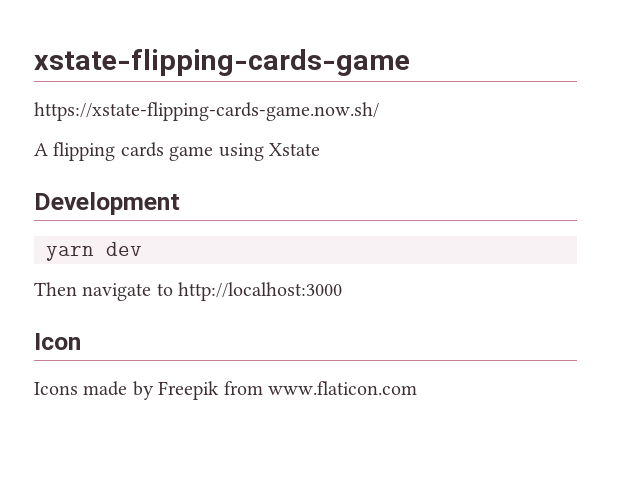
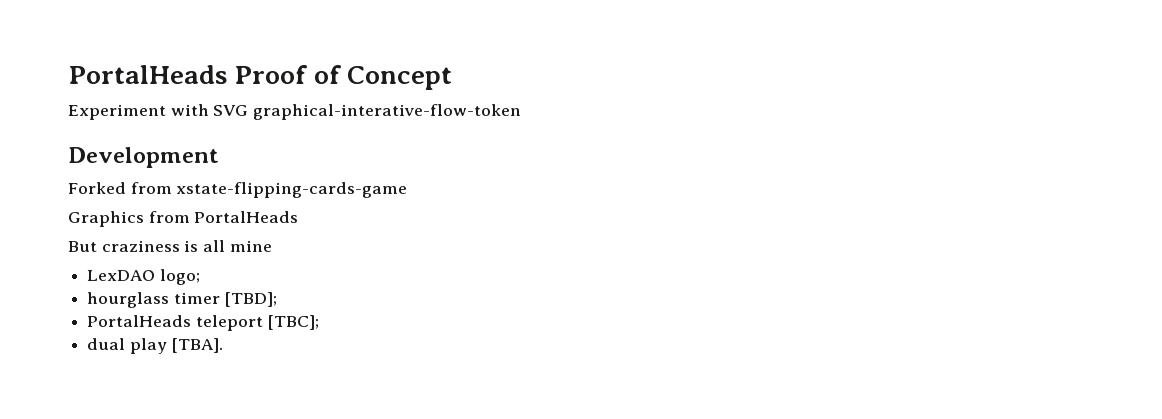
[34,49,410,76] [34,102,379,121] [34,142,320,161] [34,192,180,215] [46,242,142,261] [34,282,343,301] [34,333,81,350] [34,381,417,400] xstate-flipping-cards-game // https://xstate-flipping-cards-game.now.sh/ // A flipping cards game using Xstate // Development // yarn dev // Then navigate to http://localhost:3000 // Icon // Icons made by Freepik from www.flaticon.com -> [68,65,453,90] [68,104,522,120] [68,147,219,168] [68,182,408,198] [68,211,299,227] [68,240,272,252] [87,269,200,285] [87,292,277,308] [87,315,319,331] [87,338,223,354] PortalHeads Proof of Concept // Experiment with SVG graphical-interative-flow-token // Development // Forked from xstate-flipping-cards-game // Graphics from PortalHeads // But craziness is all mine // LexDAO logo; // hourglass timer [TBD]; // PortalHeads teleport [TBC]; // dual play [TBA].

